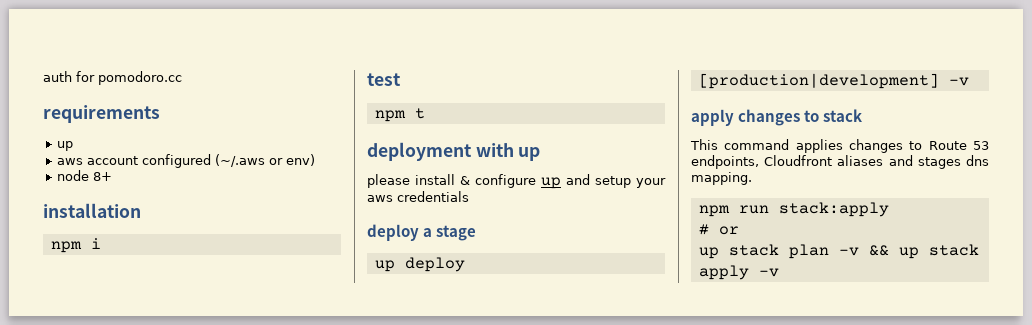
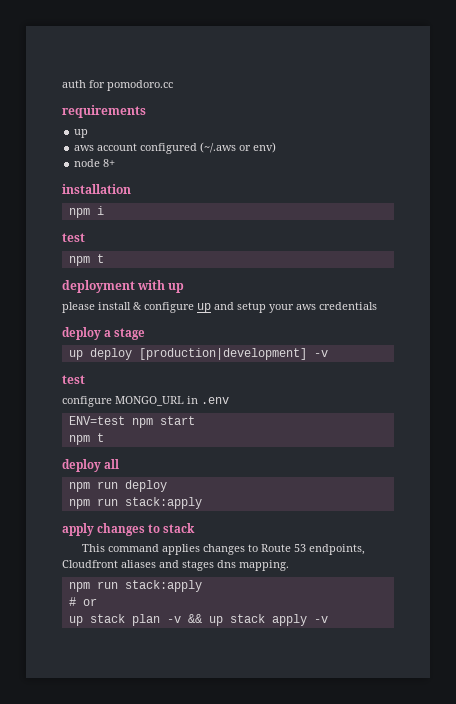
(969, 81) none -> [62,375,85,384] [62,396,229,407] [68,416,195,428] [68,433,104,445] [62,459,120,472] [68,480,167,492] [68,497,202,509] // test // configure MONGO_URL in .env // ENV=test npm start // npm t // deploy all // npm run deploy // npm run stack:apply

